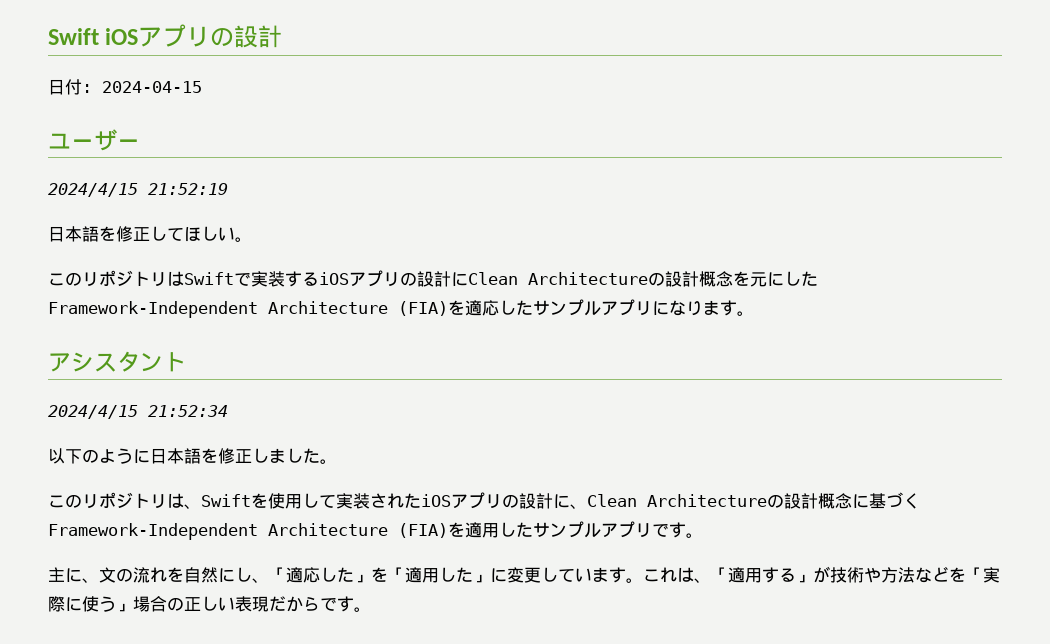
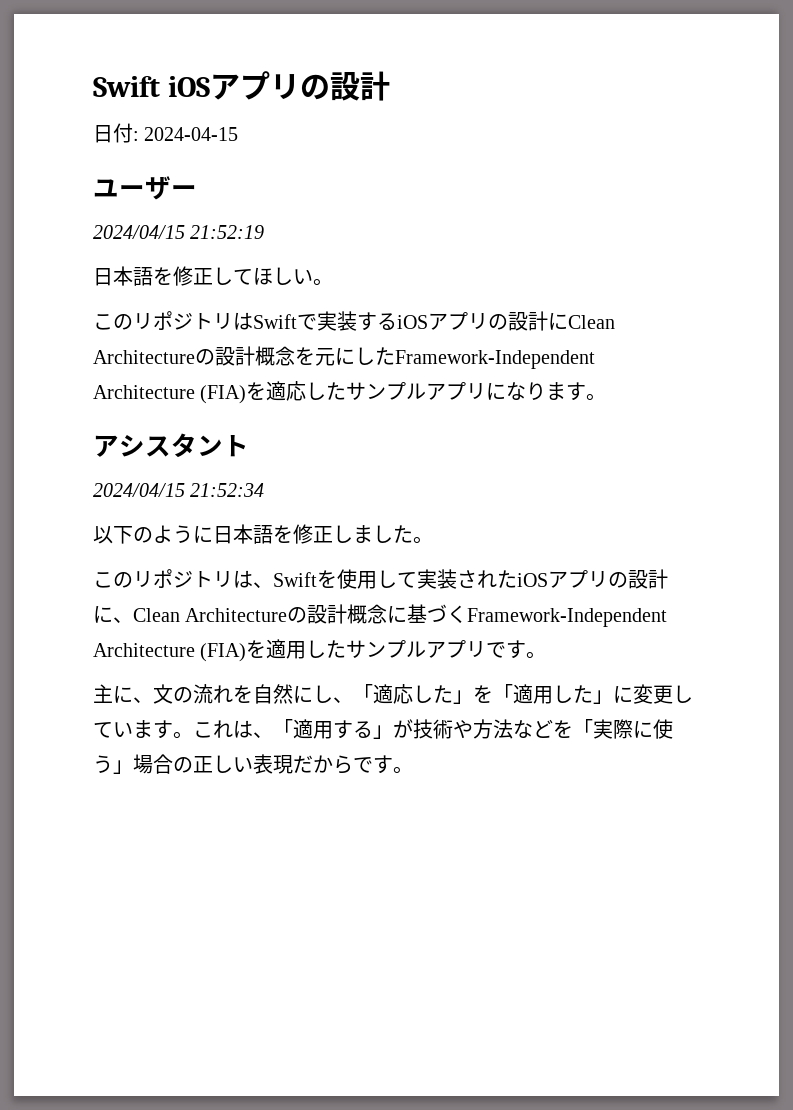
[48,183,138,197] 2024/4/15 -> [93,225,185,239] 2024/04/15
[48,405,138,419] 2024/4/15 -> [93,483,185,497] 2024/04/15

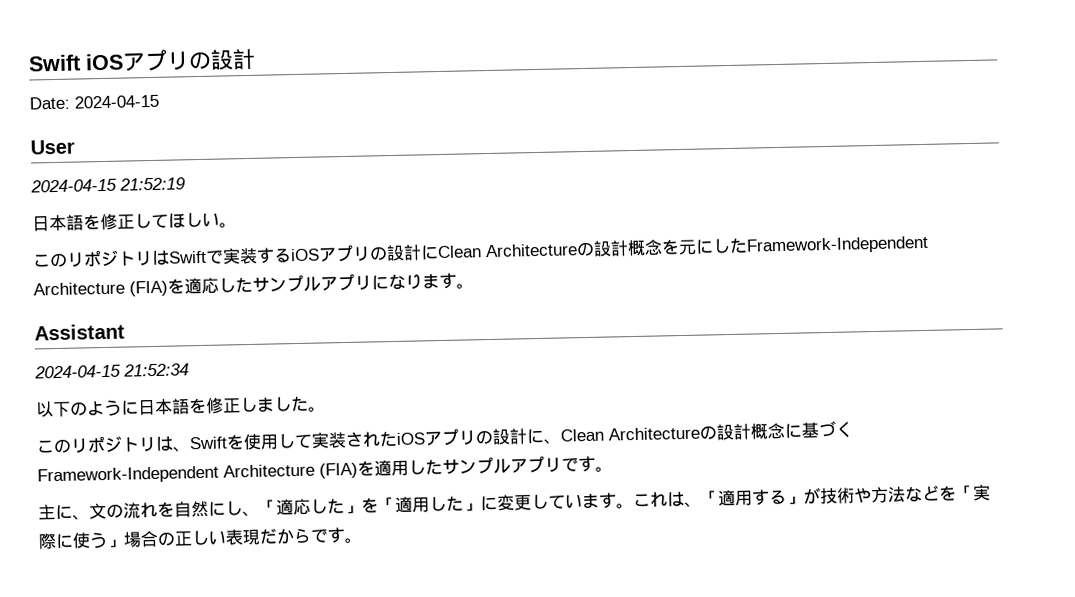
[93,123,139,143] 日付: -> [29,96,70,110] Date:
[93,176,197,200] [93,225,185,239] ユーザー // 2024/04/15 -> [30,139,75,155] [30,178,117,193] User // 2024-04-15
[93,433,249,458] [93,483,185,497] アシスタント // 2024/04/15 -> [34,323,125,341] [34,364,121,379] Assistant // 2024-04-15

